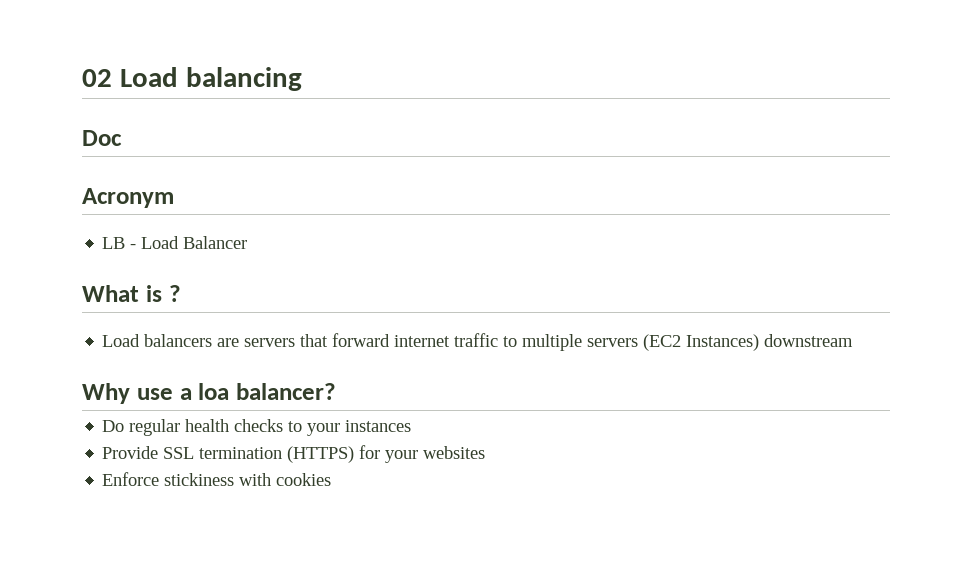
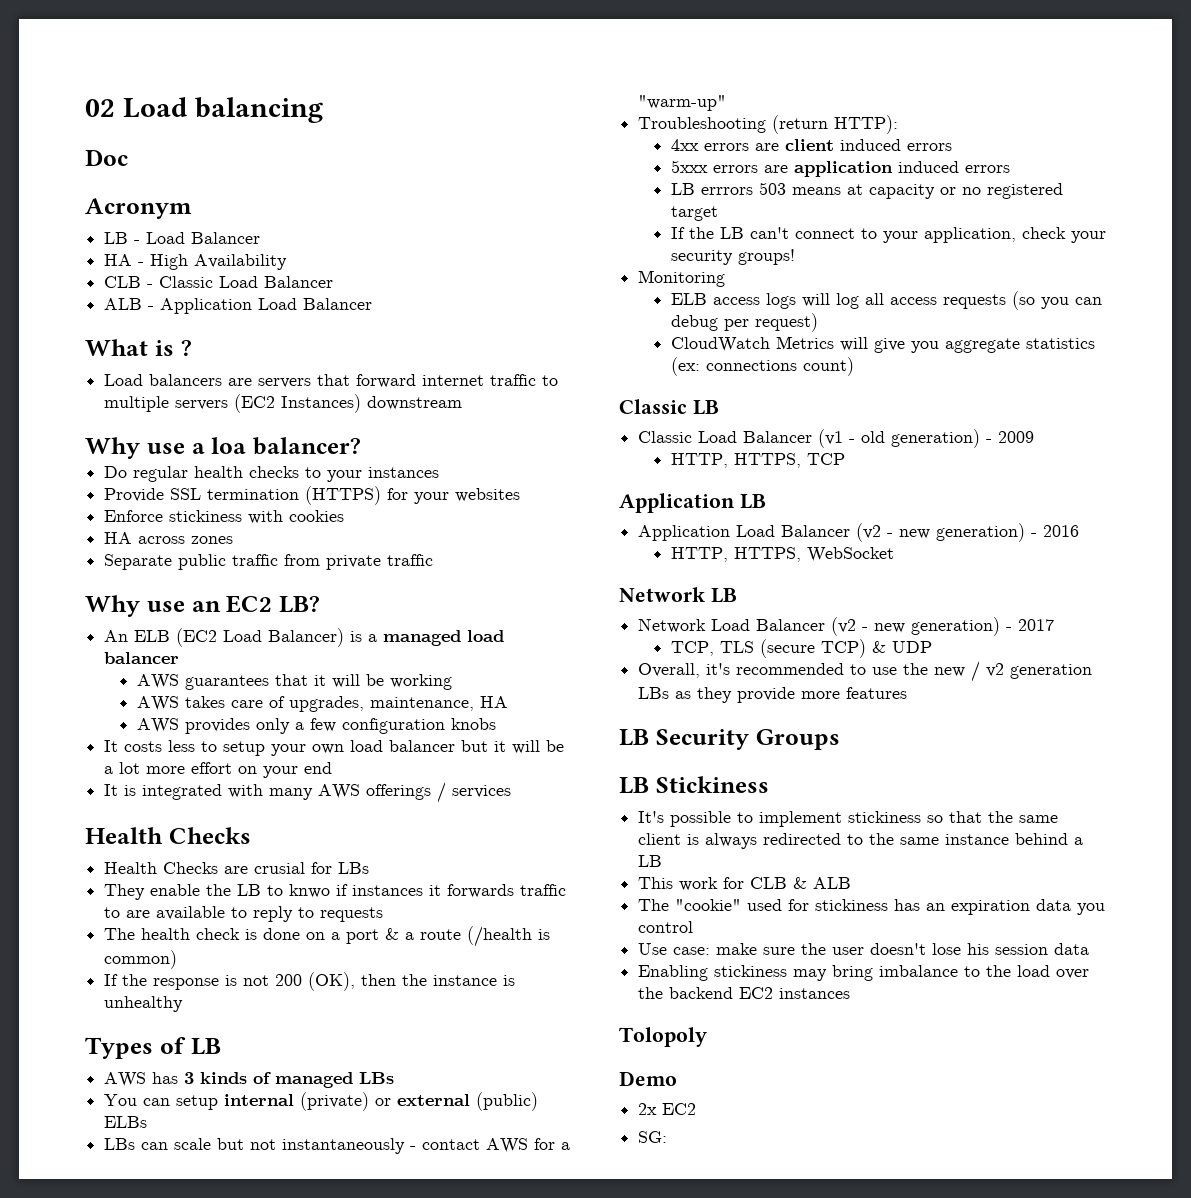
(248, 242) none -> [104,254,288,270] [104,276,334,288] [104,298,373,314] // HA - High Availability // CLB - Classic Load Balancer // ALB - Application Load Balancer
(332, 479) none -> [104,532,234,544] [104,554,434,570] [85,595,320,617] [104,628,505,647] [104,652,180,664] [136,674,452,690] [136,696,508,712] [136,718,496,734] [104,740,565,756] [104,762,333,778] [104,782,512,803] [85,827,251,844] [104,862,370,874] [104,884,567,900] [104,906,384,922] [104,926,551,947] [104,950,178,969] [104,972,516,991] [104,996,184,1012] [85,1037,221,1059] [104,1072,395,1088] [104,1092,539,1111] [104,1116,148,1128] [104,1138,571,1154] [638,95,727,111] [638,115,899,134] [670,139,952,151] [670,160,1010,177] [670,182,1063,199] [670,206,718,221] [670,227,1106,243] [670,249,795,265] [638,270,726,287] [670,291,1102,310] [670,313,818,332] [670,336,1095,353] [670,357,854,376] [619,399,719,415] [638,429,1035,448] [670,453,845,468] [619,493,766,513] [638,523,1080,542] [670,547,894,562] [619,587,737,603] [638,617,1055,636] [670,639,932,658] [638,661,1093,682] [638,687,908,703] [619,729,840,750] [619,776,769,794] [638,811,1059,827] [638,833,1084,849] [638,855,663,867] [638,877,852,891] [638,899,1106,915] [638,921,694,933] [638,943,1090,955] [638,965,1090,981] [638,987,851,999] [619,1027,707,1047] [619,1071,677,1086] [638,1103,697,1115] [638,1131,668,1143] // HA across zones // Separate public traffic from private traffic // Why use an EC2 LB? // An ELB (EC2 Load Balancer) is a managed load balancer // AWS guarantees that it will be working // AWS takes care of upgrades, maintenance, HA // AWS provides only a few configuration knobs // It costs less to setup your own load balancer but it will be a lot more effort on your end // It is integrated with many AWS offerings / services // Health Checks // Health Checks are crusial for LBs // They enable the LB to knwo if instances it forwards traffic to are available to reply to requests // The health check is done on a port & a route (/health is common) // If the response is not 200 (OK), then the instance is unhealthy // Types of LB // AWS has 3 kinds of managed LBs // You can setup internal (private) or external (public) ELBs // LBs can scale but not instantaneously - contact AWS for a "warm-up" // Troubleshooting (return HTTP): // 4xx errors are client induced errors // 5xxx errors are application induced errors // LB errrors 503 means at capacity or no registered target // If the LB can't connect to your application, check your security groups! // Monitoring // ELB access logs will log all access requests (so you can debug per request) // CloudWatch Metrics will give you aggregate statistics (ex: connections count) // Classic LB // Classic Load Balancer (v1 - old generation) - 2009 // HTTP, HTTPS, TCP // Application LB // Application Load Balancer (v2 - new generation) - 2016 // HTTP, HTTPS, WebSocket // Network LB // Network Load Balancer (v2 - new generation) - 2017 // TCP, TLS (secure TCP) & UDP // Overall, it's recommended to use the new / v2 generation LBs as they provide more features // LB Security Groups // LB Stickiness // It's possible to implement stickiness so that the same client is always redirected to the same instance behind a LB // This work for CLB & ALB // The "cookie" used for stickiness has an expiration data you control // Use case: make sure the user doesn't lose his session data // Enabling stickiness may bring imbalance to the load over the backend EC2 instances // Tolopoly // Demo // 2x EC2 // SG:

